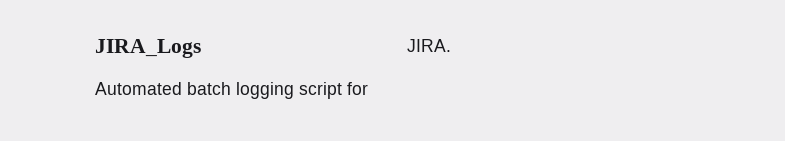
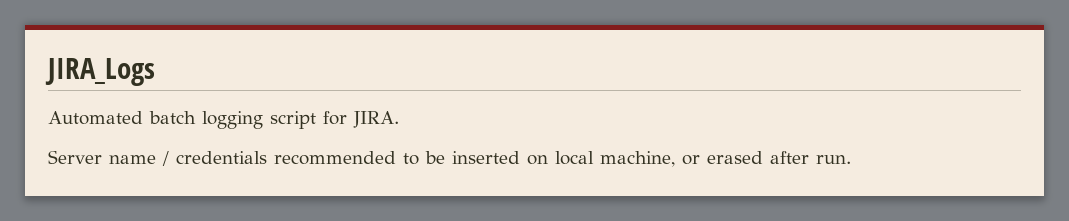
(451, 45) none -> [48,150,851,167] // Server name / credentials recommended to be inserted on local machine, or erased after run.

